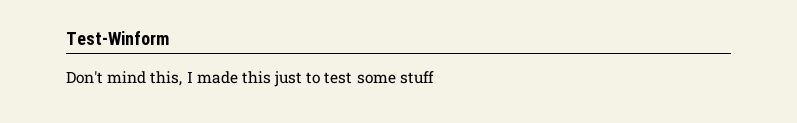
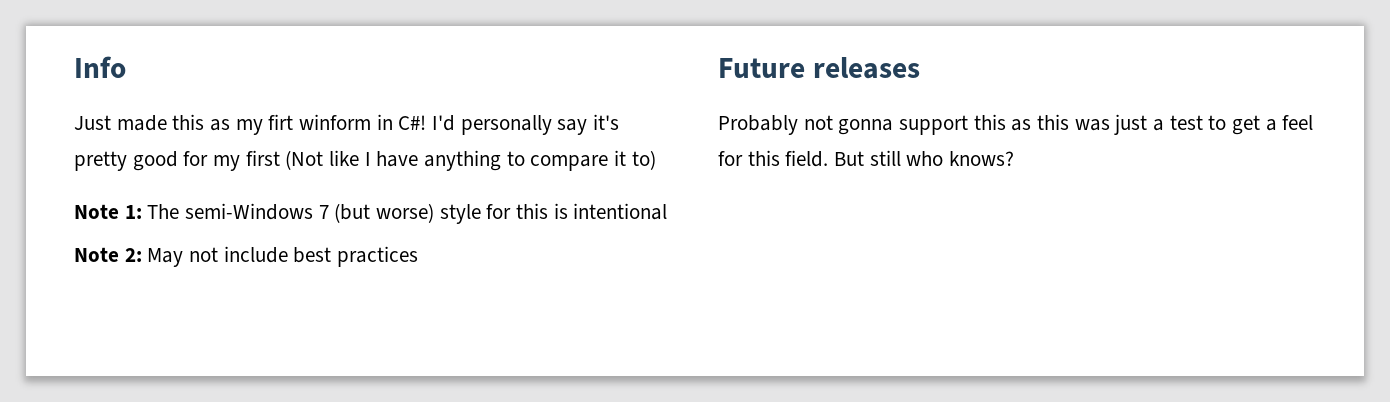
[66,31,169,45] [66,71,434,87] Test-Winform // Don't mind this, I made this just to test some stuff -> [74,56,126,78] [74,114,620,135] [74,150,656,171] [74,203,668,224] [74,246,419,267] [718,57,920,79] [718,114,1314,135] [718,150,1015,167] Info // Just made this as my firt winform in C#! I'd personally say it's pretty good for my first (Not like I have anything to compare it to) // Note 1: The semi-Windows 7 (but worse) style for this is intentional // Note 2: May not include best practices // Future releases // Probably not gonna support this as this was just a test to get a feel for this field. But still who knows?

